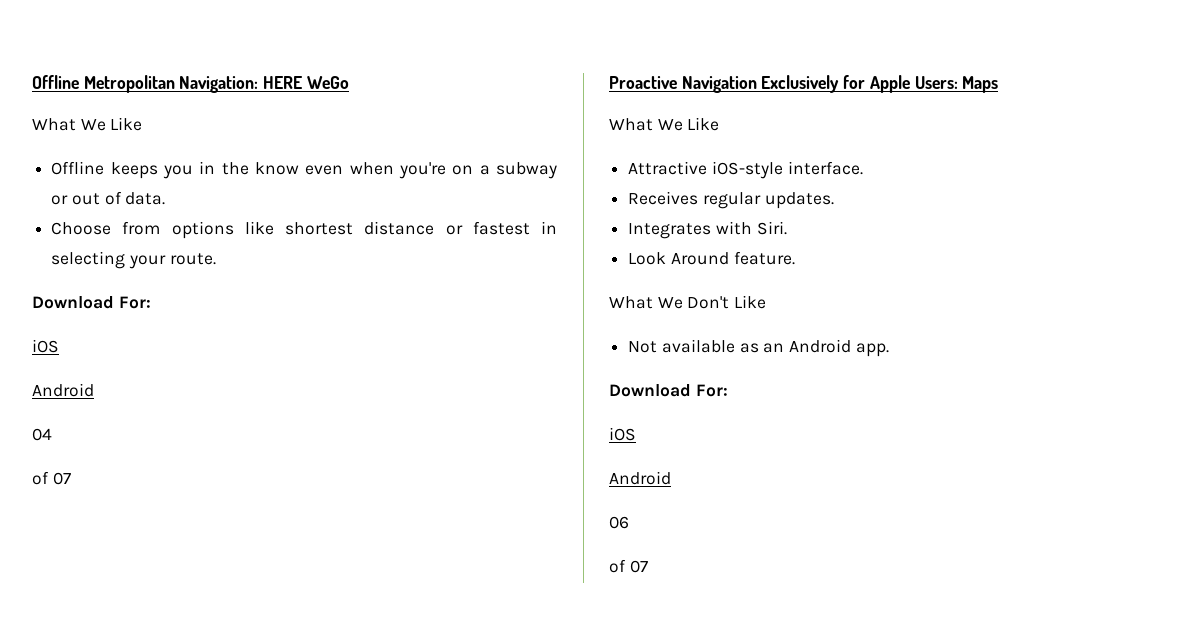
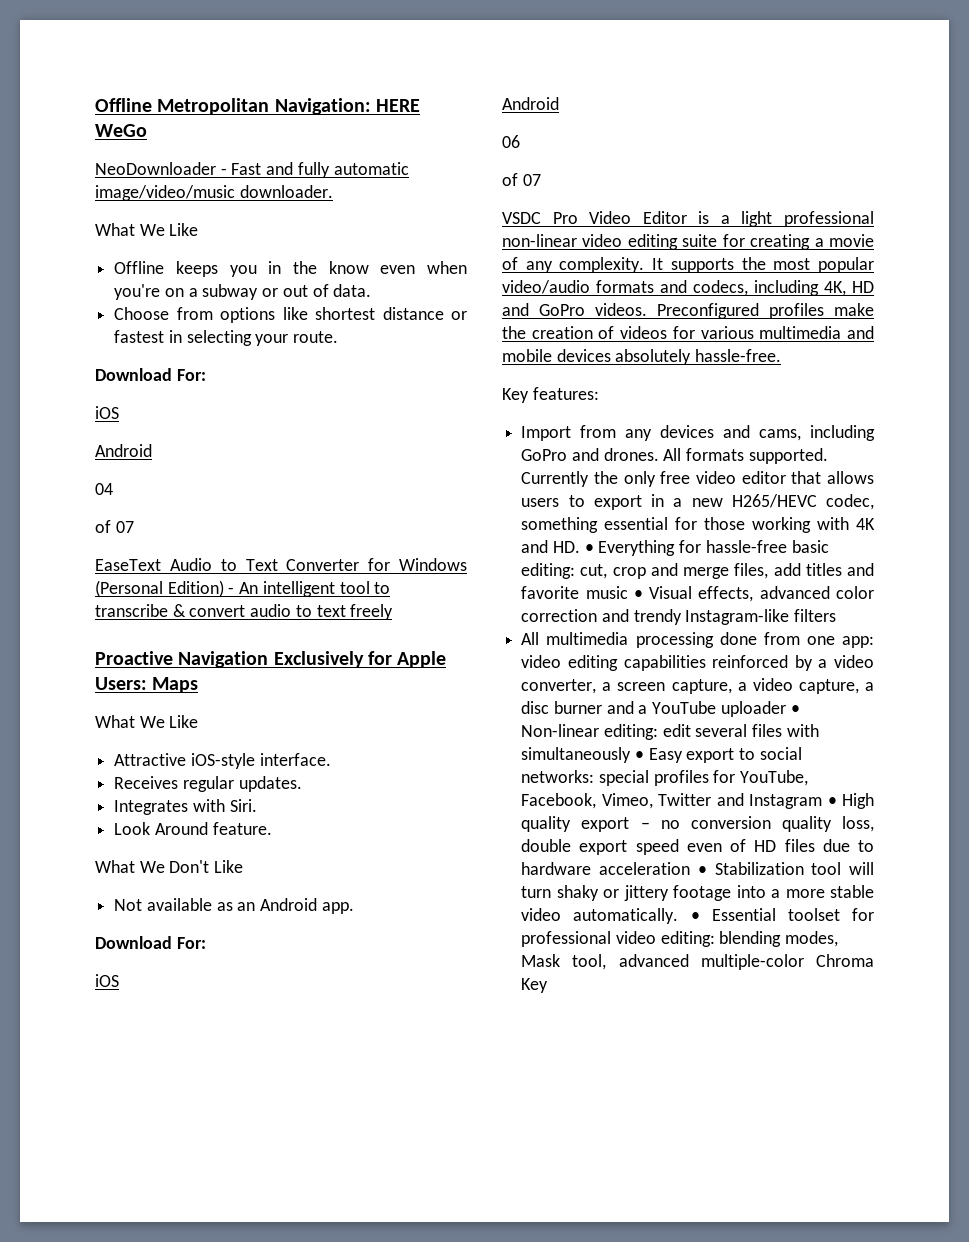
(349, 82) none -> [95,162,409,178] [95,185,333,201] // NeoDownloader - Fast and fully automatic image/video/music downloader.
(71, 478) none -> [95,558,467,571] [95,580,391,597] [95,604,394,620] // EaseText Audio to Text Converter for Windows (Personal Edition) - An intelligent tool to transcribe & convert audio to text freely
(648, 566) none -> [502,211,874,227] [502,234,874,250] [502,257,874,273] [502,280,874,296] [502,303,874,319] [502,326,874,339] [502,349,782,365] [502,387,599,403] [521,425,875,441] [521,448,828,464] [521,471,874,487] [521,494,874,510] [521,517,875,533] [521,540,829,556] [521,563,874,579] [521,586,874,602] [521,609,837,625] [521,632,874,648] [521,655,874,671] [521,678,874,694] [521,701,800,717] [521,724,819,740] [521,747,802,763] [521,770,809,786] [521,793,874,809] [521,816,874,832] [521,839,874,855] [521,862,874,875] [521,885,874,901] [521,908,874,924] [521,931,839,947] [521,954,874,970] [521,978,549,993] // VSDC Pro Video Editor is a light professional non-linear video editing suite for creating a movie of any complexity. It supports the most popular video/audio formats and codecs, including 4K, HD and GoPro videos. Preconfigured profiles make the creation of videos for various multimedia and mobile devices absolutely hassle-free. // Key features: // Import from any devices and cams, including GoPro and drones. All formats supported. Сurrently the only free video editor that allows users to export in a new H265/HEVC codec, something essential for those working with 4K and HD. • Everything for hassle-free basic editing: cut, crop and merge files, add titles and favorite music • Visual effects, advanced color correction and trendy Instagram-like filters // All multimedia processing done from one app: video editing capabilities reinforced by a video converter, a screen capture, a video capture, a disc burner and a YouTube uploader • Non-linear editing: edit several files with simultaneously • Easy export to social networks: special profiles for YouTube, Facebook, Vimeo, Twitter and Instagram • High quality export – no conversion quality loss, double export speed even of HD files due to hardware acceleration • Stabilization tool will turn shaky or jittery footage into a more stable video automatically. • Essential toolset for professional video editing: blending modes, Mask tool, advanced multiple-color Chroma Key

